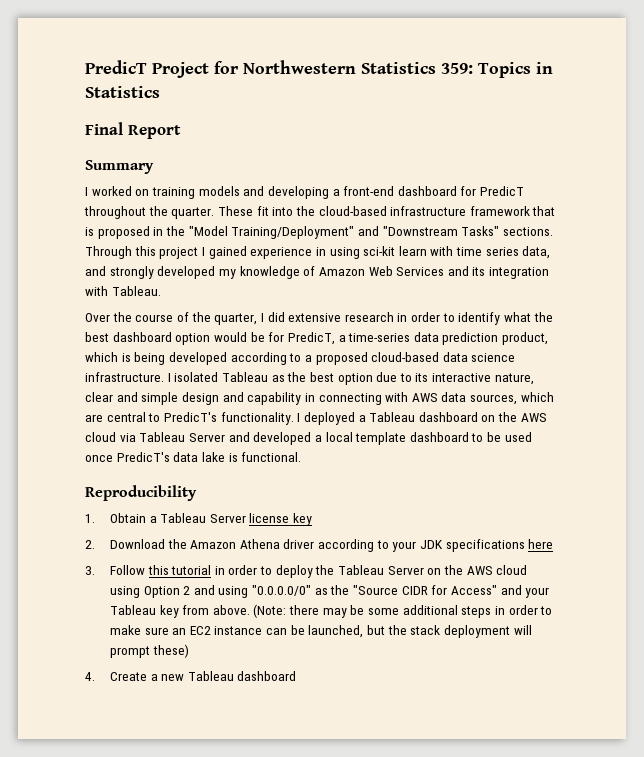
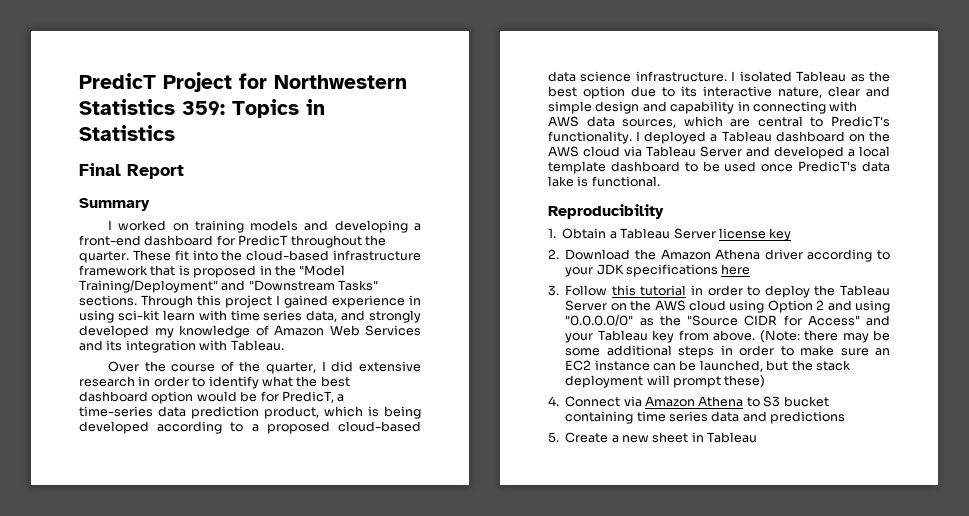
[109,671,297,681] Create a new Tableau dashboard -> [565,396,829,407] [565,411,846,424] [548,432,758,443] Connect via Amazon Athena to S3 bucket containing time series data and predictions // 5. Create a new sheet in Tableau

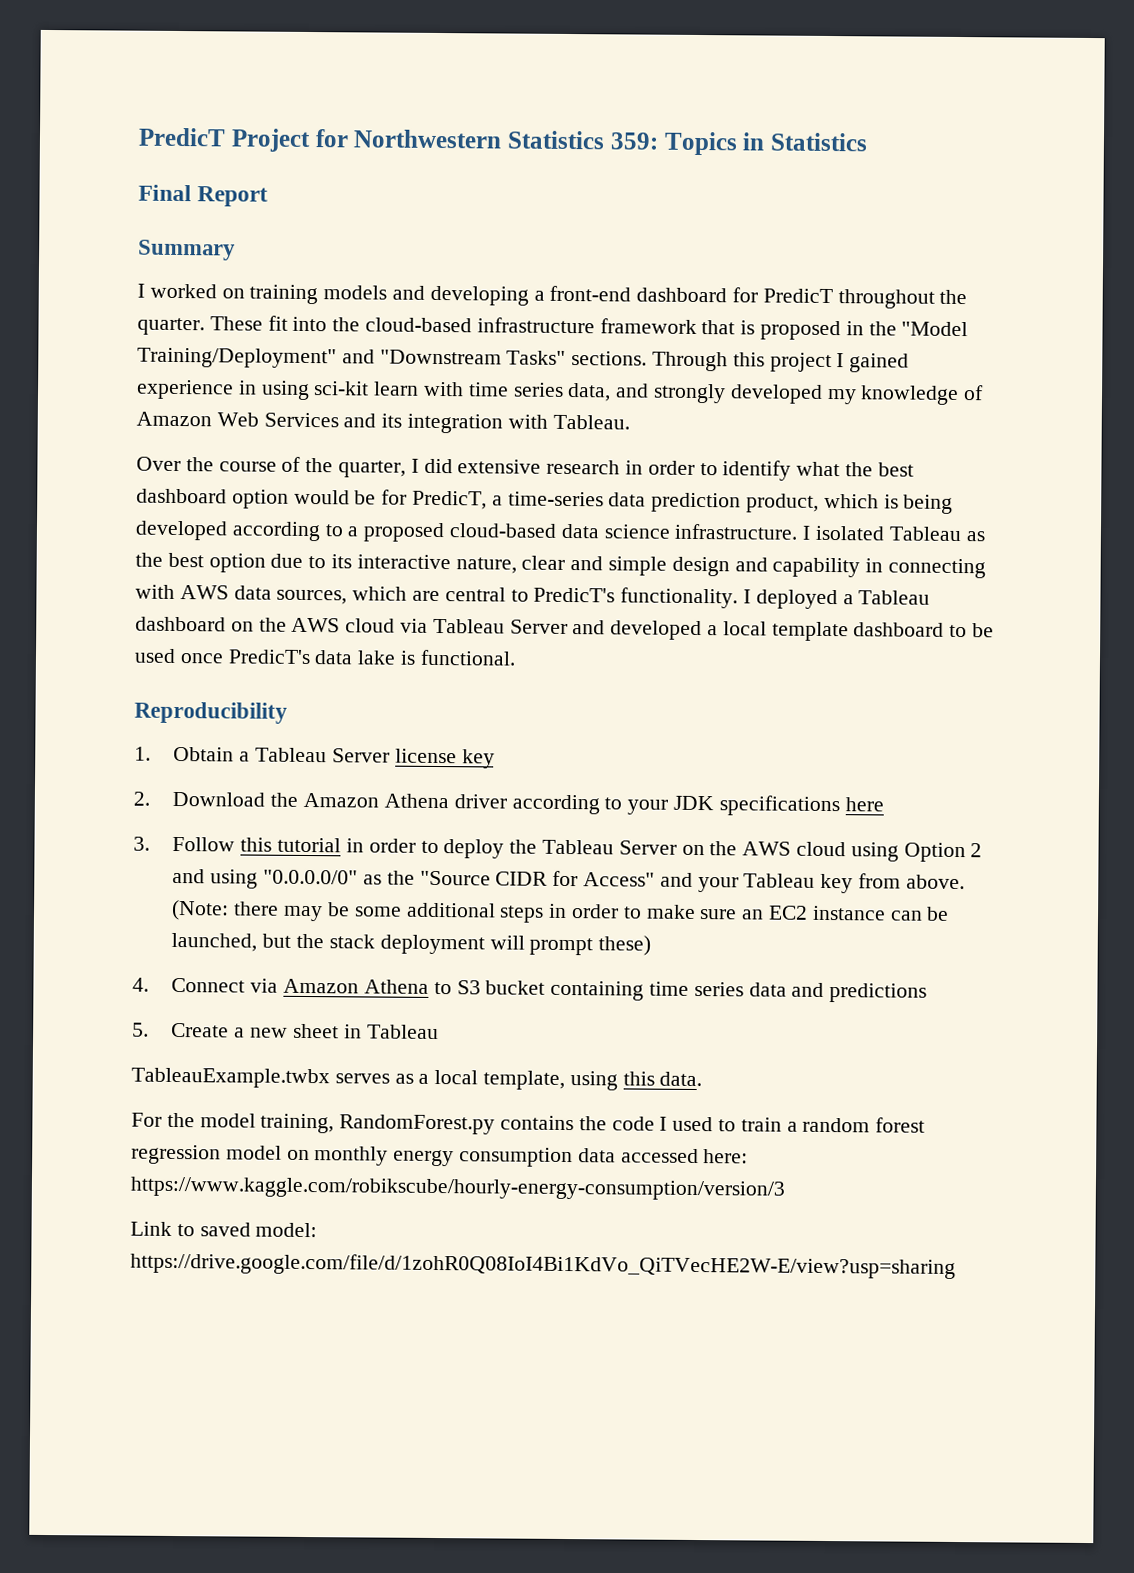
(758, 437) none -> [131,1067,703,1091] [131,1112,926,1135] [131,1144,749,1168] [130,1176,785,1201] [130,1221,318,1238] [130,1252,956,1279] // TableauExample.twbx serves as a local template, using this data. // For the model training, RandomForest.py contains the code I used to train a random forest regression model on monthly energy consumption data accessed here: https://www.kaggle.com/robikscube/hourly-energy-consumption/version/3 // Link to saved model: https://drive.google.com/file/d/1zohR0Q08IoI4Bi1KdVo_QiTVecHE2W-E/view?usp=sharing

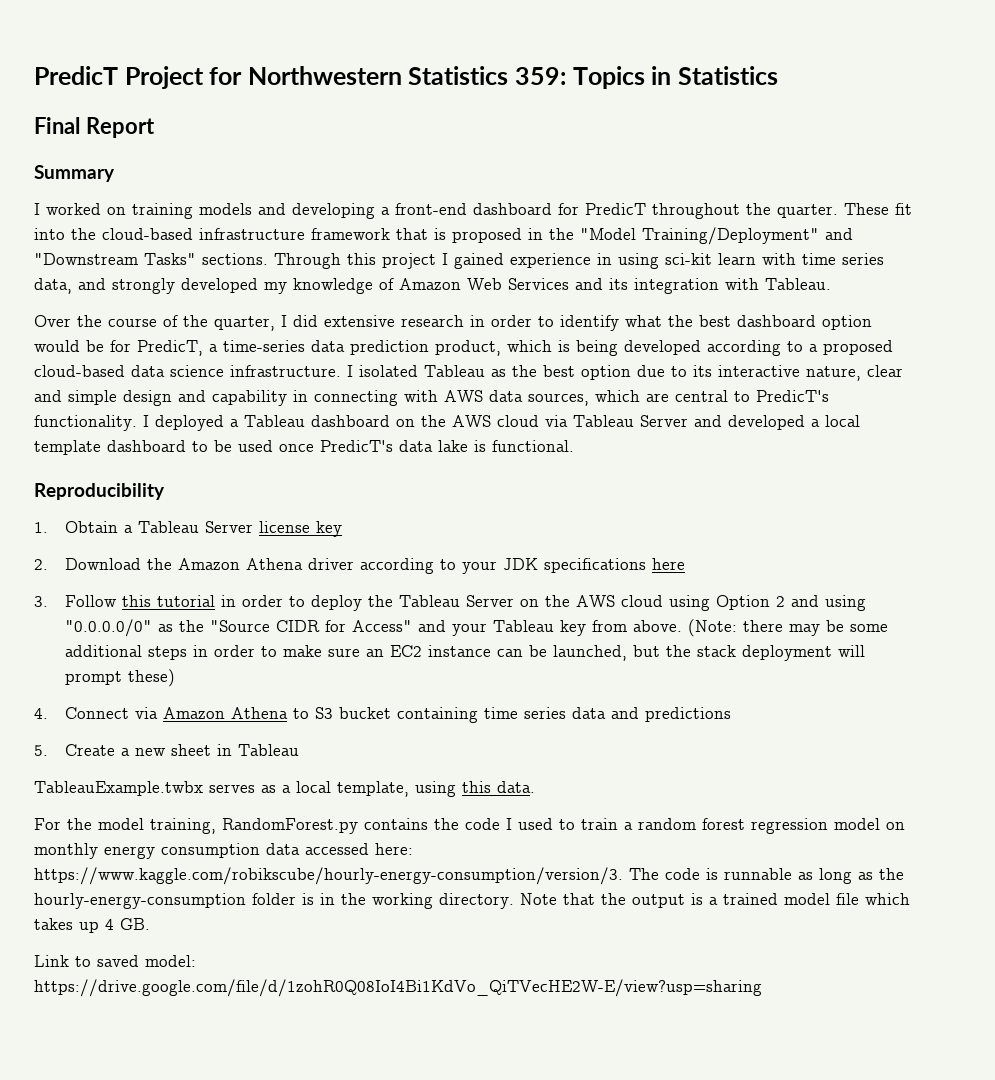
[130,1176,785,1201] https://www.kaggle.com/robikscube/hourly-energy-consumption/version/3 -> [34,867,904,885] [34,893,910,909] [34,918,150,933] https://www.kaggle.com/robikscube/hourly-energy-consumption/version/3. The code is runnable as long as the hourly-energy-consumption folder is in the working directory. Note that the output is a trained model file which takes up 4 GB.

